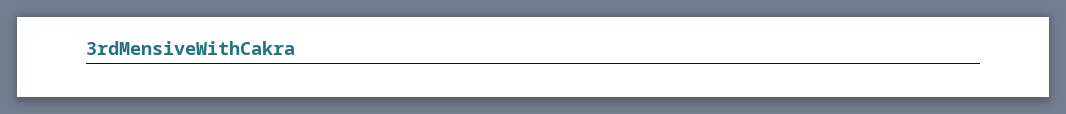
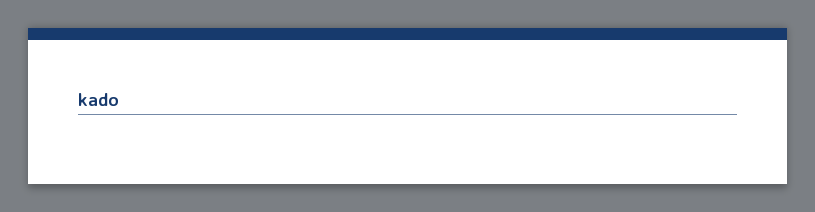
[86,41,295,55] 3rdMensiveWithCakra -> [78,93,119,106] kado

